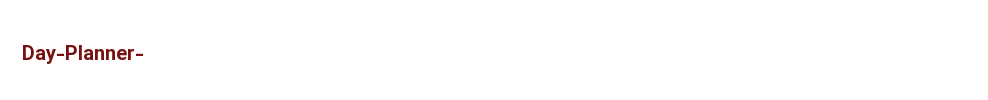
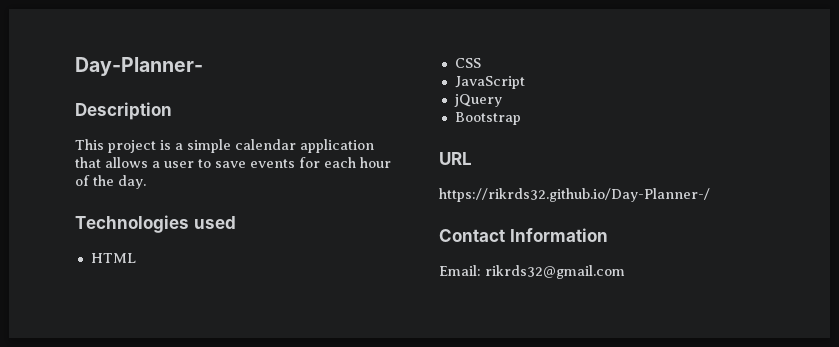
(144, 54) none -> [75,102,172,120] [75,139,374,153] [75,157,391,168] [75,175,146,189] [75,215,236,233] [90,253,136,263] [454,58,481,68] [454,76,525,89] [453,94,502,107] [454,112,521,125] [439,152,472,165] [439,188,710,202] [439,228,608,242] [439,265,625,279] // Description // This project is a simple calendar application that allows a user to save events for each hour of the day. // Technologies used // HTML // CSS // JavaScript // jQuery // Bootstrap // URL // https://rikrds32.github.io/Day-Planner-/ // Contact Information // Email: rikrds32@gmail.com

